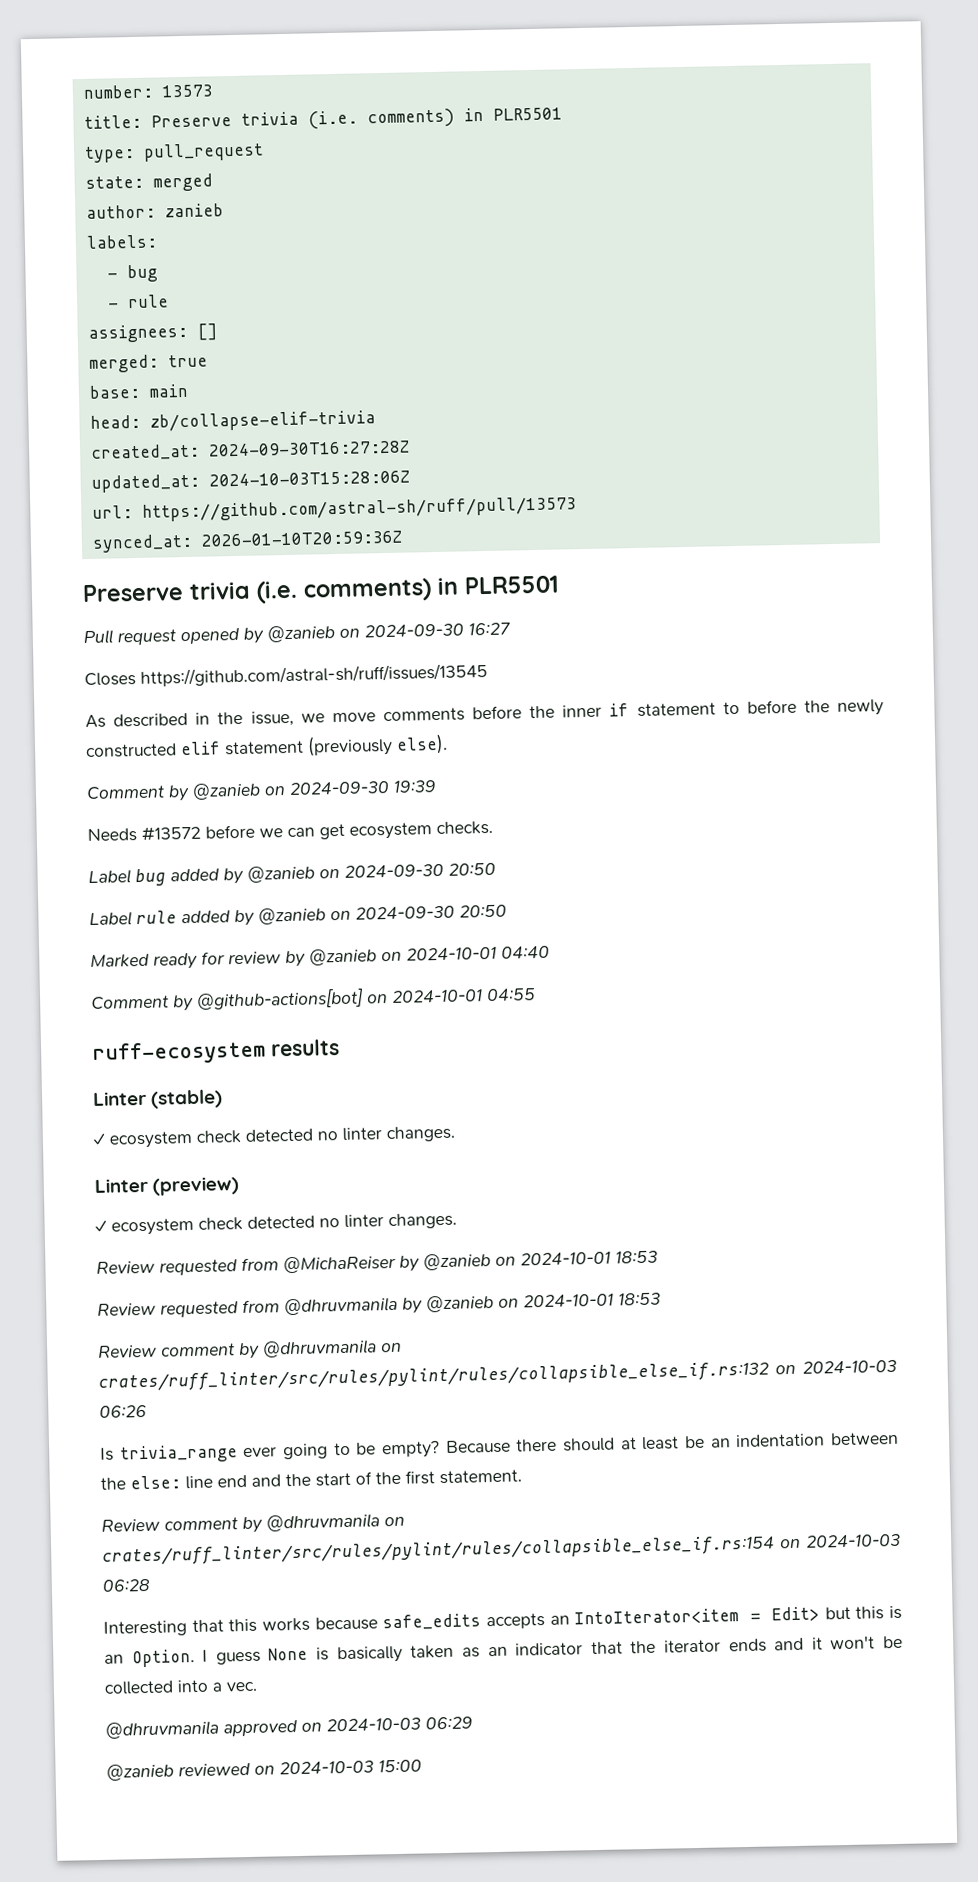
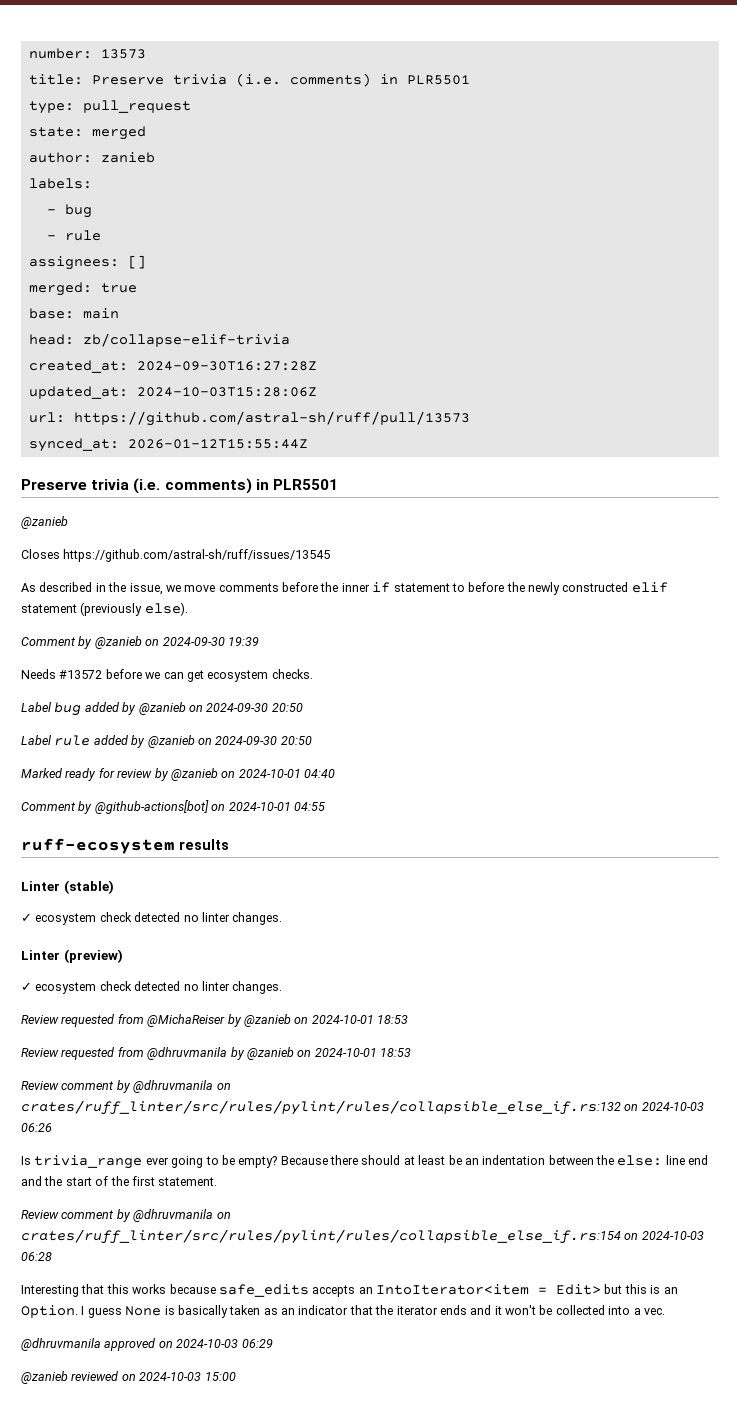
[200,530,402,547] [82,575,560,604] [83,622,511,646] 2026-01-10T20:59:36Z // Preserve trivia (i.e. comments) in PLR5501 // Pull request opened by @zanieb on 2024-09-30 16:27 -> [127,439,308,449] [21,478,338,494] [21,516,68,529] 2026-01-12T15:55:44Z // Preserve trivia (i.e. comments) in PLR5501 // @zanieb

